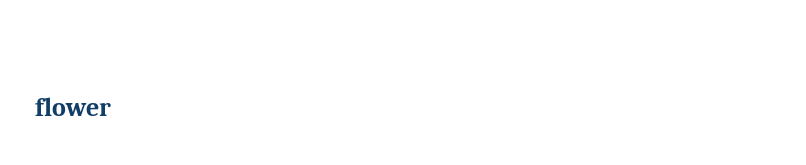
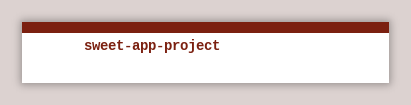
[35,97,111,116] flower -> [84,39,220,53] sweet-app-project

